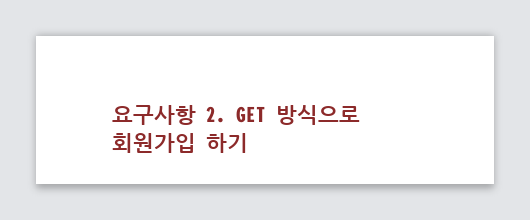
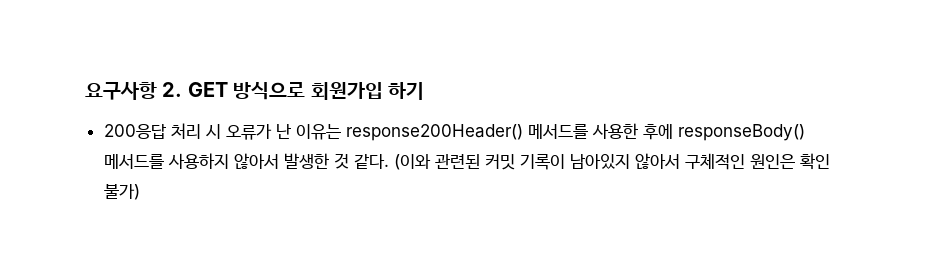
(248, 143) none -> [103,123,805,141] [103,153,830,170] [103,184,140,200] // 200응답 처리 시 오류가 난 이유는 response200Header() 메서드를 사용한 후에 responseBody() 메서드를 사용하지 않아서 발생한 것 같다. (이와 관련된 커밋 기록이 남아있지 않아서 구체적인 원인은 확인 불가)

